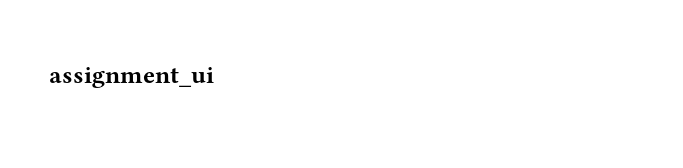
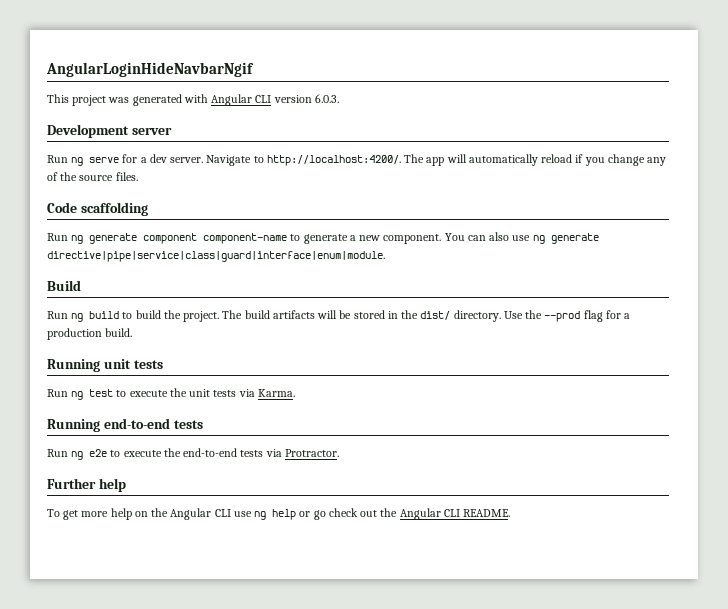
[49,67,214,88] assignment_ui -> [46,62,254,77] [47,94,339,106] [47,124,172,138] [47,154,667,166] [47,172,138,181] [47,202,148,216] [47,232,599,244] [47,251,385,262] [47,280,81,291] [47,310,631,322] [47,328,133,340] [47,359,163,372] [47,388,295,400] [47,418,203,432] [47,448,339,460] [47,478,126,492] [47,508,511,520] AngularLoginHideNavbarNgif // This project was generated with Angular CLI version 6.0.3. // Development server // Run ng serve for a dev server. Navigate to http://localhost:4200/. The app will automatically reload if you change any of the source files. // Code scaffolding // Run ng generate component component-name to generate a new component. You can also use ng generate directive|pipe|service|class|guard|interface|enum|module. // Build // Run ng build to build the project. The build artifacts will be stored in the dist/ directory. Use the --prod flag for a production build. // Running unit tests // Run ng test to execute the unit tests via Karma. // Running end-to-end tests // Run ng e2e to execute the end-to-end tests via Protractor. // Further help // To get more help on the Angular CLI use ng help or go check out the Angular CLI README.

